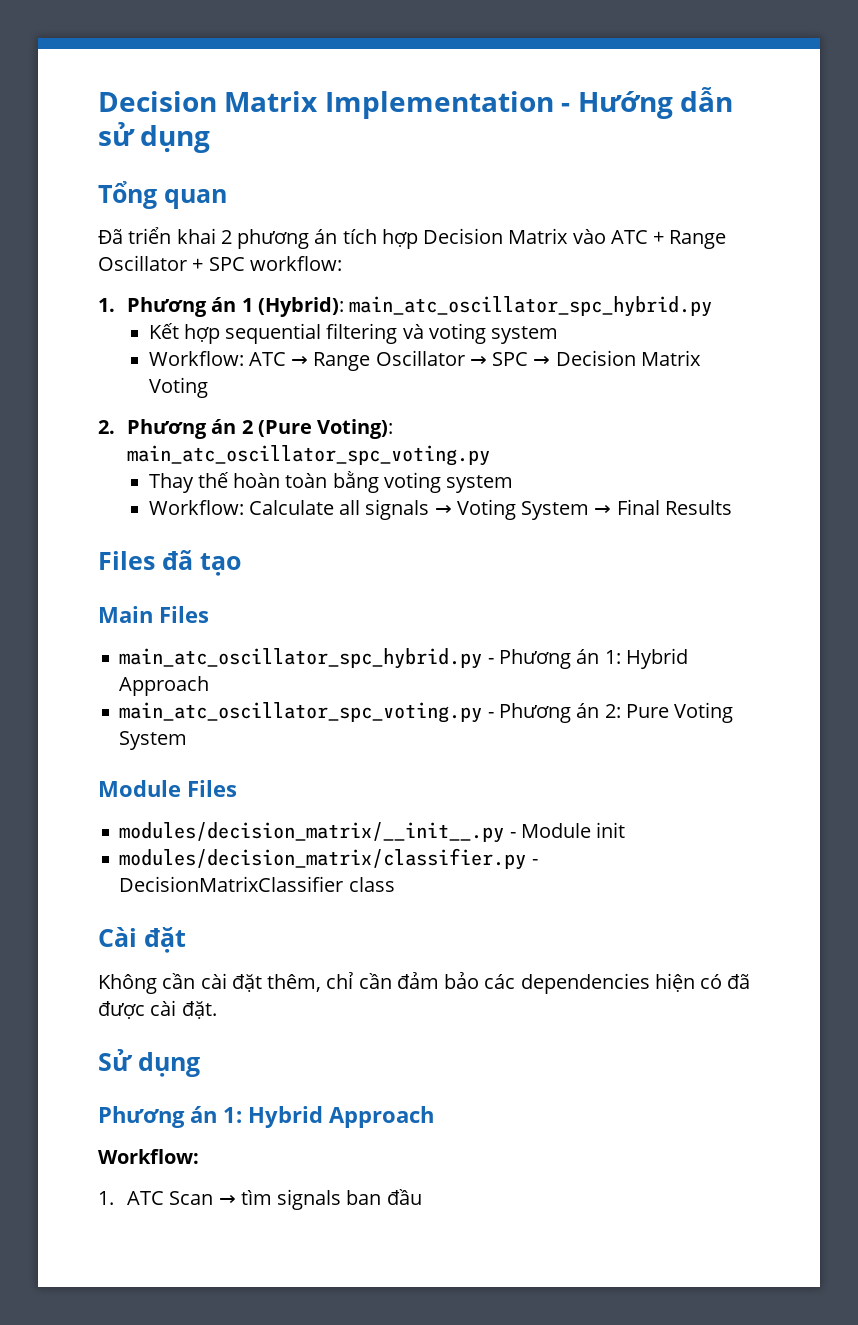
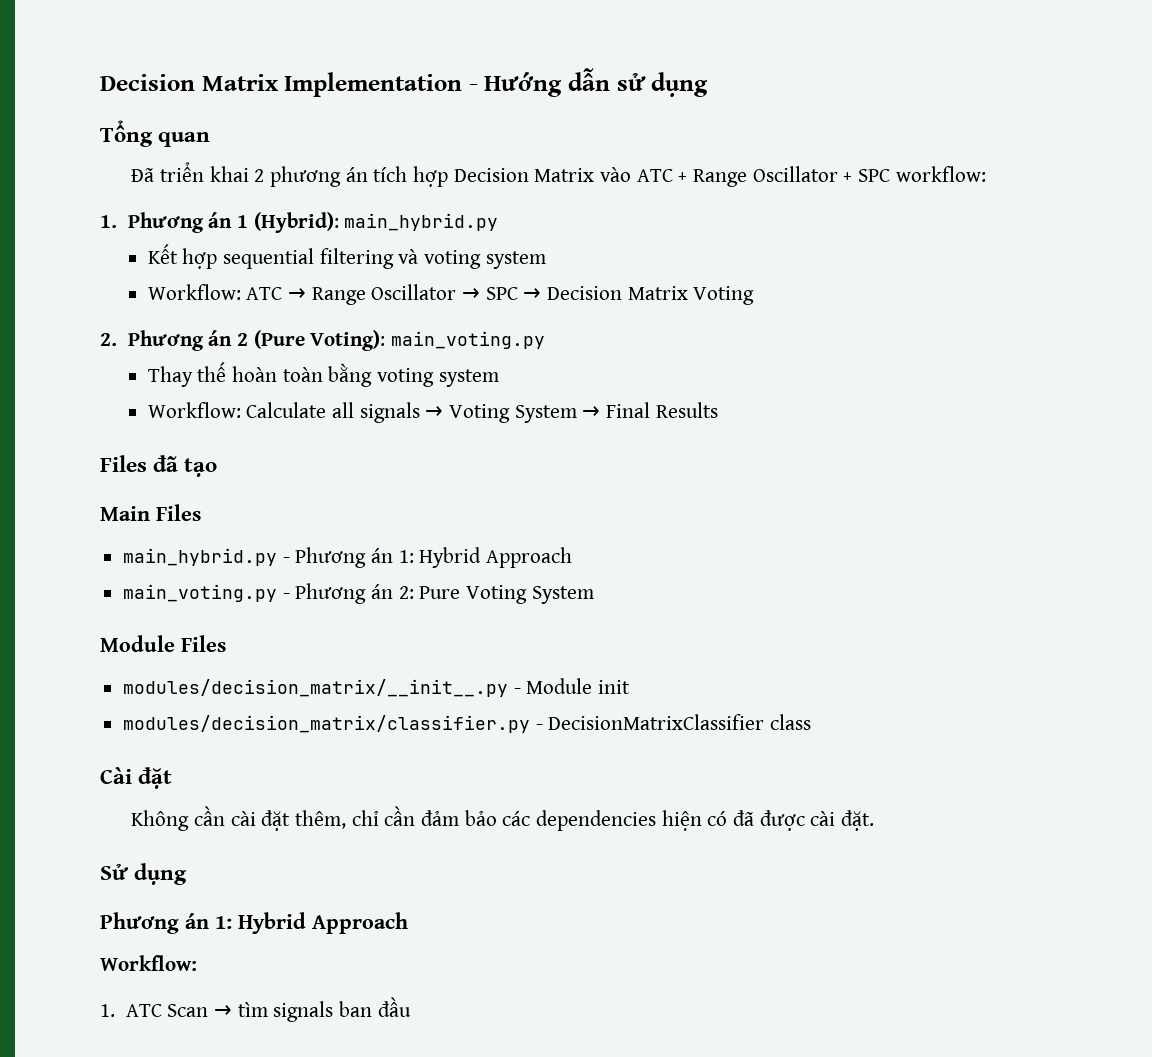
[349,296,713,317] main_atc_oscillator_spc_hybrid.py -> [344,213,499,231] main_hybrid.py
[127,445,491,466] main_atc_oscillator_spc_voting.py -> [390,331,545,349] main_voting.py
[119,648,483,669] main_atc_oscillator_spc_hybrid.py -> [123,548,278,566] main_hybrid.py
[119,702,483,723] main_atc_oscillator_spc_voting.py -> [123,584,278,602] main_voting.py

